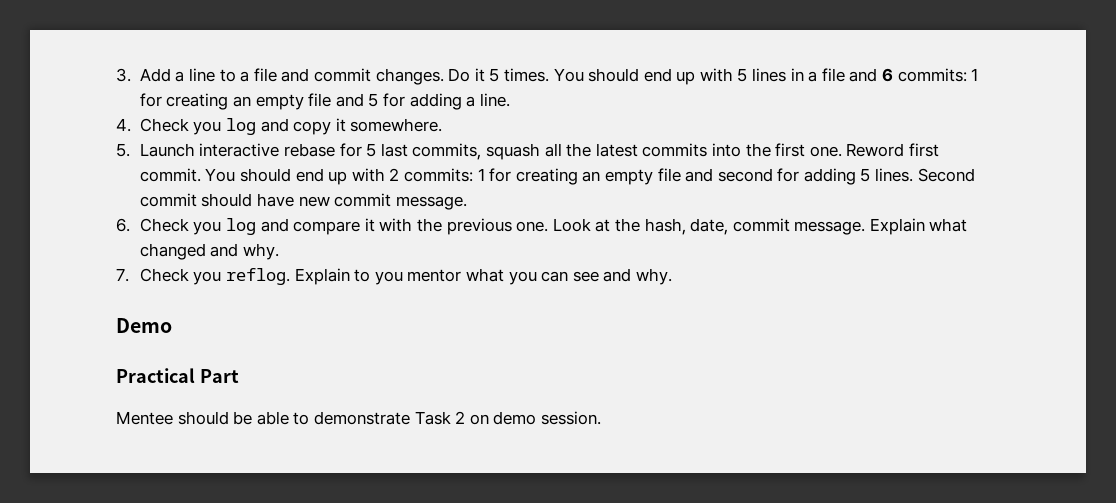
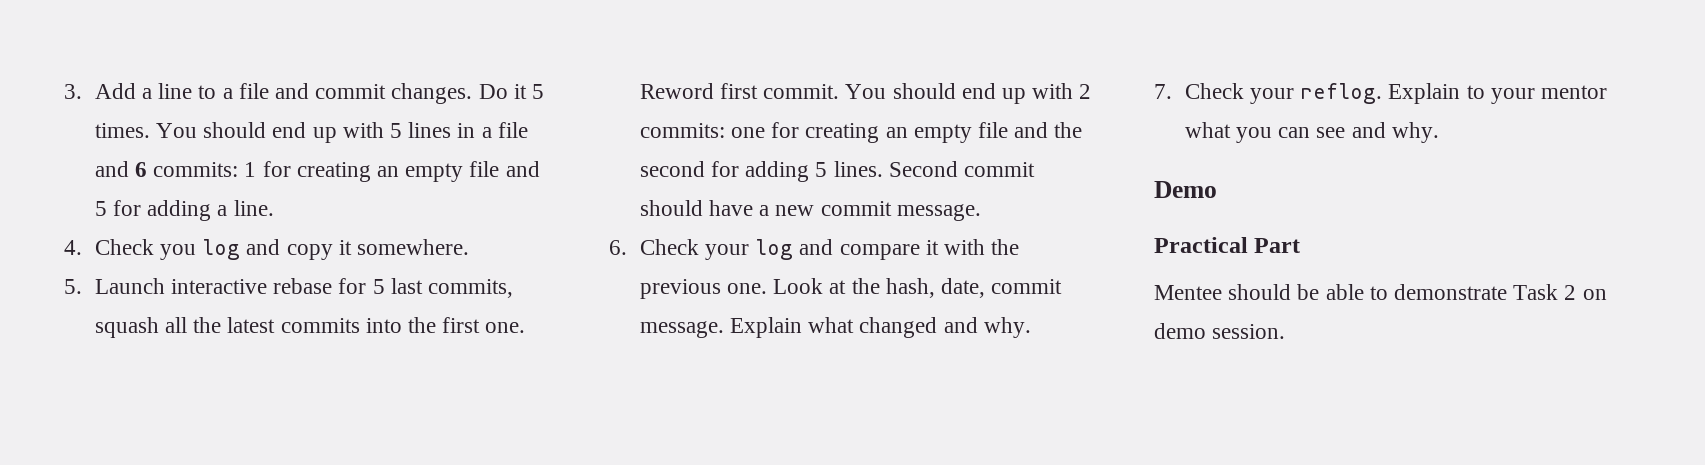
[477,168,714,185] 1 for creating an empty file and -> [730,122,1083,143] one for creating an empty file and the
(295, 200) none -> [759,205,770,216] a
[193,221,222,235] you -> [704,244,749,260] your
[193,271,222,285] you -> [1249,88,1294,104] your
[374,271,403,285] you -> [1490,88,1535,104] your

